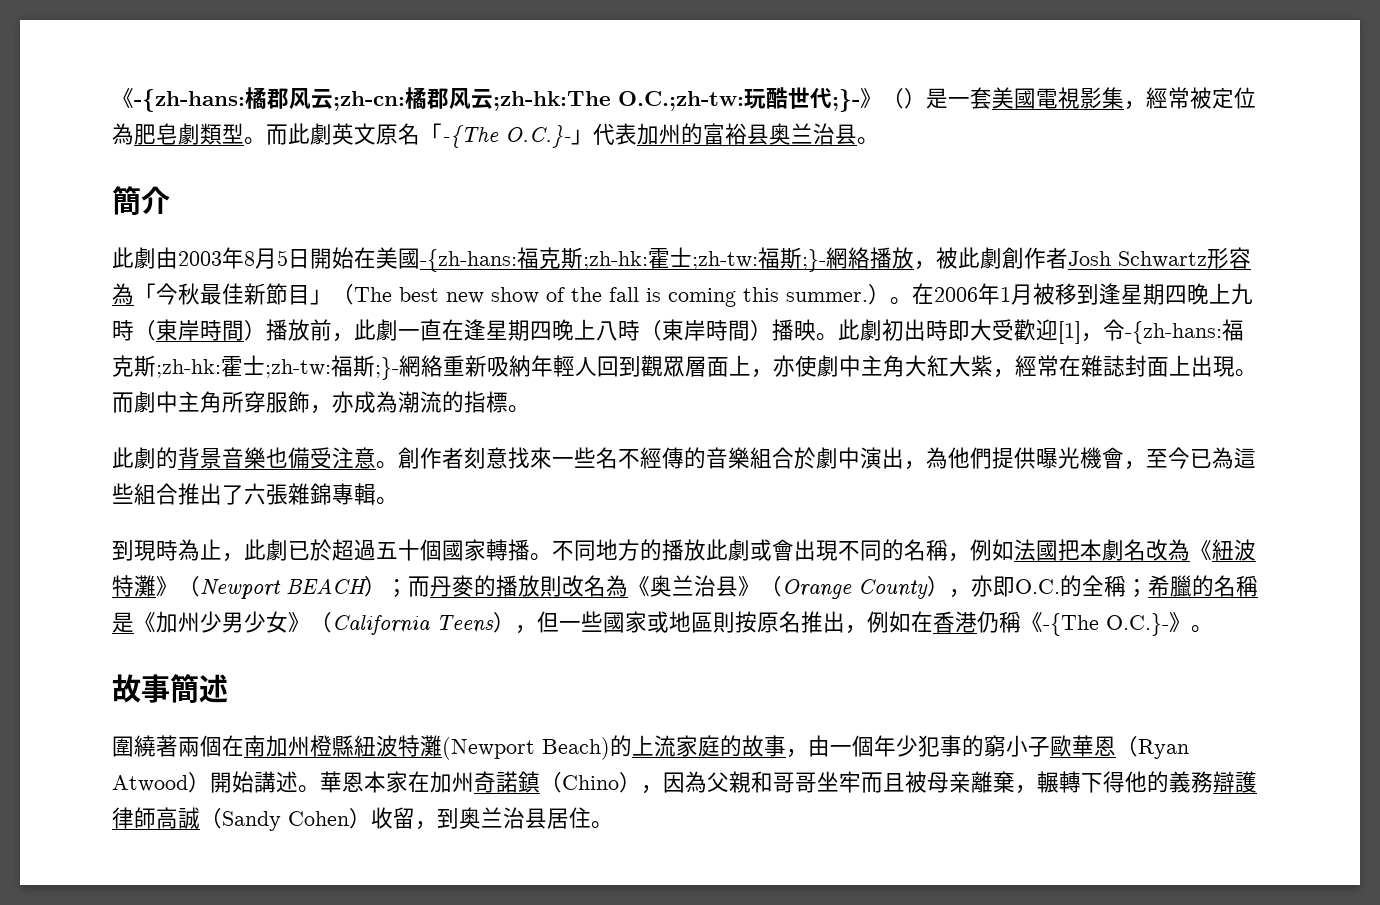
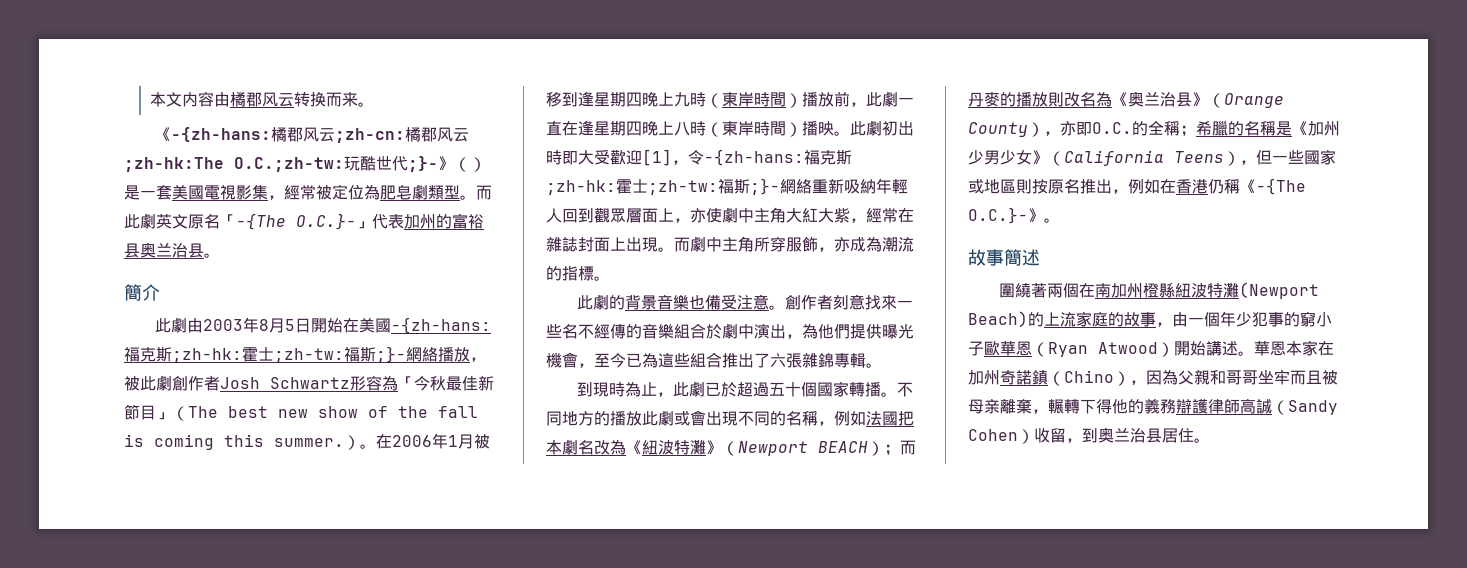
(112, 98) none -> [150,91,375,107] 本文内容由橘郡风云转换而来。 //

